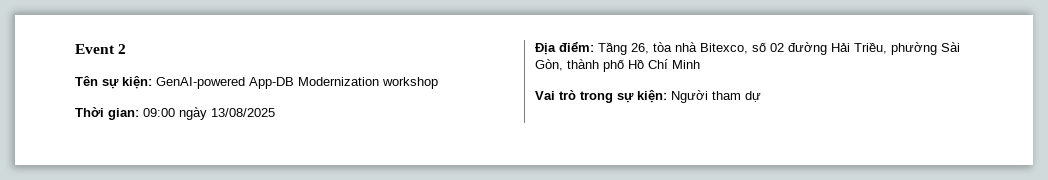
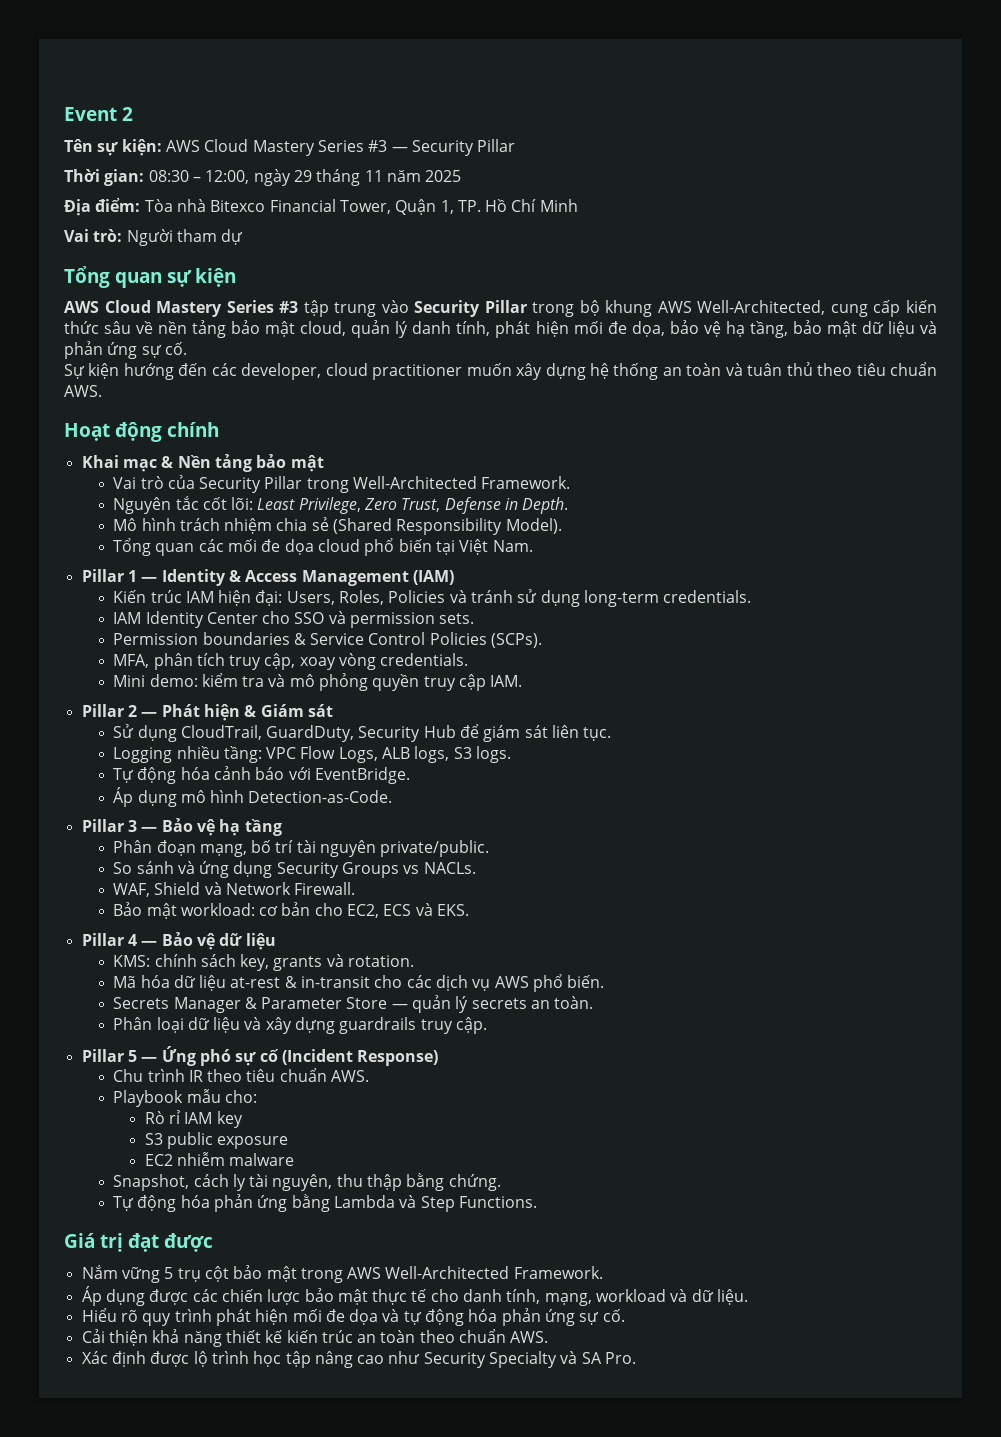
[156,77,438,89] [75,107,275,120] [535,41,960,55] [535,59,624,72] GenAI-powered App-DB Modernization workshop // Thời gian: 09:00 ngày 13/08/2025 // Địa điểm: Tầng 26, tòa nhà Bitexco, số 02 đường Hải Triều, phường Sài Gòn, thành phố -> [165,139,516,156] [64,169,462,186] [64,198,481,216] AWS Cloud Mastery Series #3 — Security Pillar // Thời gian: 08:30 – 12:00, ngày 29 tháng 11 năm 2025 // Địa điểm: Tòa nhà Bitexco Financial Tower, Quận 1, TP.
[559,90,667,103] trò trong sự kiện: -> [93,229,123,242] trò:
(761, 96) none -> [64,266,236,288] [64,300,937,317] [64,320,937,338] [64,341,187,359] [64,362,938,380] [64,385,102,397] [64,422,219,442] [81,454,324,472] [113,475,571,493] [113,496,569,514] [113,517,562,535] [113,538,533,556] [81,569,454,586] [113,589,752,607] [113,611,475,628] [113,632,543,648] [113,653,469,670] [113,673,523,691] [81,704,333,721] [113,724,612,742] [113,746,512,763] [113,766,411,784] [113,787,393,807] [81,818,282,836] [113,840,490,857] [113,861,476,878] [113,882,356,897] [113,902,470,919] [81,932,276,950] [113,954,415,971] [113,974,605,992] [113,995,594,1013] [113,1017,488,1034] [81,1046,439,1066] [113,1068,370,1082] [113,1089,257,1107] [144,1110,243,1128] [144,1132,289,1149] [144,1152,295,1166] [113,1173,501,1191] [113,1194,538,1212] [64,1233,213,1252] [81,1265,603,1283] [81,1286,749,1306] [81,1308,625,1326] [81,1329,549,1347] [81,1351,637,1368] // Tổng quan sự kiện // AWS Cloud Mastery Series #3 tập trung vào Security Pillar trong bộ khung AWS Well-Architected, cung cấp kiến thức sâu về nền tảng bảo mật cloud, quản lý danh tính, phát hiện mối đe dọa, bảo vệ hạ tầng, bảo mật dữ liệu và phản ứng sự cố. // Sự kiện hướng đến các developer, cloud practitioner muốn xây dựng hệ thống an toàn và tuân thủ theo tiêu chuẩn AWS. // Hoạt động chính // Khai mạc & Nền tảng bảo mật // Vai trò của Security Pillar trong Well-Architected Framework. // Nguyên tắc cốt lõi: Least Privilege, Zero Trust, Defense in Depth. // Mô hình trách nhiệm chia sẻ (Shared Responsibility Model). // Tổng quan các mối đe dọa cloud phổ biến tại Việt Nam. // Pillar 1 — Identity & Access Management (IAM) // Kiến trúc IAM hiện đại: Users, Roles, Policies và tránh sử dụng long-term credentials. // IAM Identity Center cho SSO và permission sets. // Permission boundaries & Service Control Policies (SCPs). // MFA, phân tích truy cập, xoay vòng credentials. // Mini demo: kiểm tra và mô phỏng quyền truy cập IAM. // Pillar 2 — Phát hiện & Giám sát // Sử dụng CloudTrail, GuardDuty, Security Hub để giám sát liên tục. // Logging nhiều tầng: VPC Flow Logs, ALB logs, S3 logs. // Tự động hóa cảnh báo với EventBridge. // Áp dụng mô hình Detection-as-Code. // Pillar 3 — Bảo vệ hạ tầng // Phân đoạn mạng, bố trí tài nguyên private/public. // So sánh và ứng dụng Security Groups vs NACLs. // WAF, Shield và Network Firewall. // Bảo mật workload: cơ bản cho EC2, ECS và EKS. // Pillar 4 — Bảo vệ dữ liệu // KMS: chính sách key, grants và rotation. // Mã hóa dữ liệu at-rest & in-transit cho các dịch vụ AWS phổ biến. // Secrets Manager & Parameter Store — quản lý secrets an toàn. // Phân loại dữ liệu và xây dựng guardrails truy cập. // Pillar 5 — Ứng phó sự cố (Incident Response) // Chu trình IR theo tiêu chuẩn AWS. // Playbook mẫu cho: // Rò rỉ IAM key // S3 public exposure // EC2 nhiễm malware // Snapshot, cách ly tài nguyên, thu thập bằng chứng. // Tự động hóa phản ứng bằng Lambda và Step Functions. // Giá trị đạt được // Nắm vững 5 trụ cột bảo mật trong AWS Well-Architected Framework. // Áp dụng được các chiến lược bảo mật thực tế cho danh tính, mạng, workload và dữ liệu. // Hiểu rõ quy trình phát hiện mối đe dọa và tự động hóa phản ứng sự cố. // Cải thiện khả năng thiết kế kiến trúc an toàn theo chuẩn AWS. // Xác định được lộ trình học tập nâng cao như Security Specialty và SA Pro.

